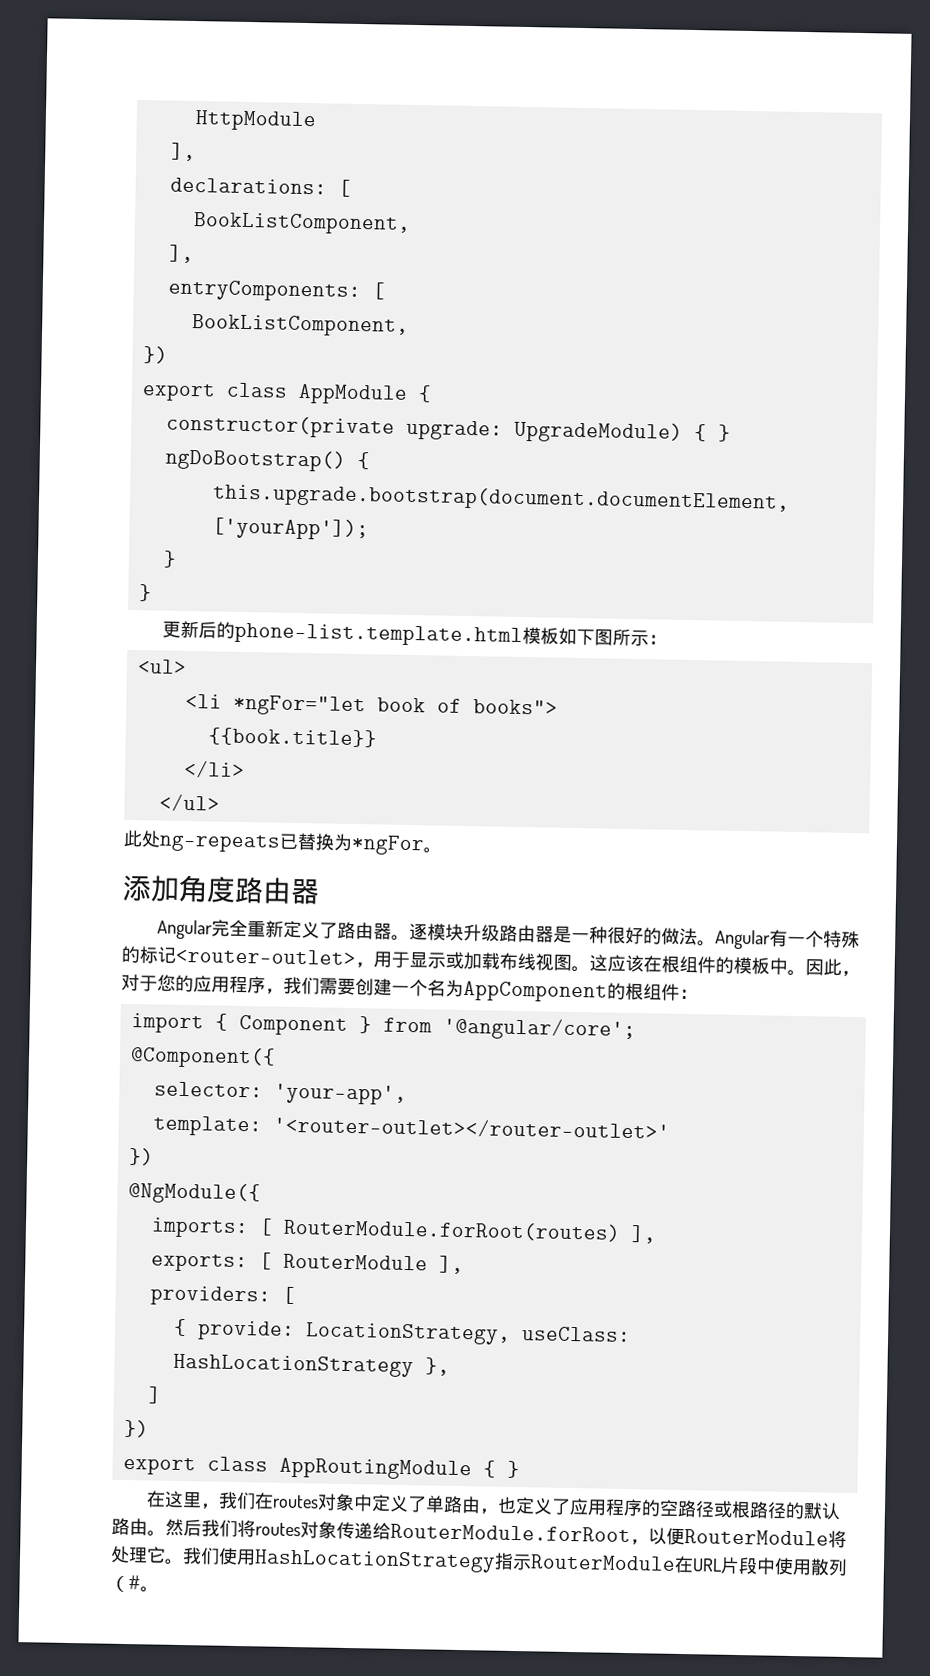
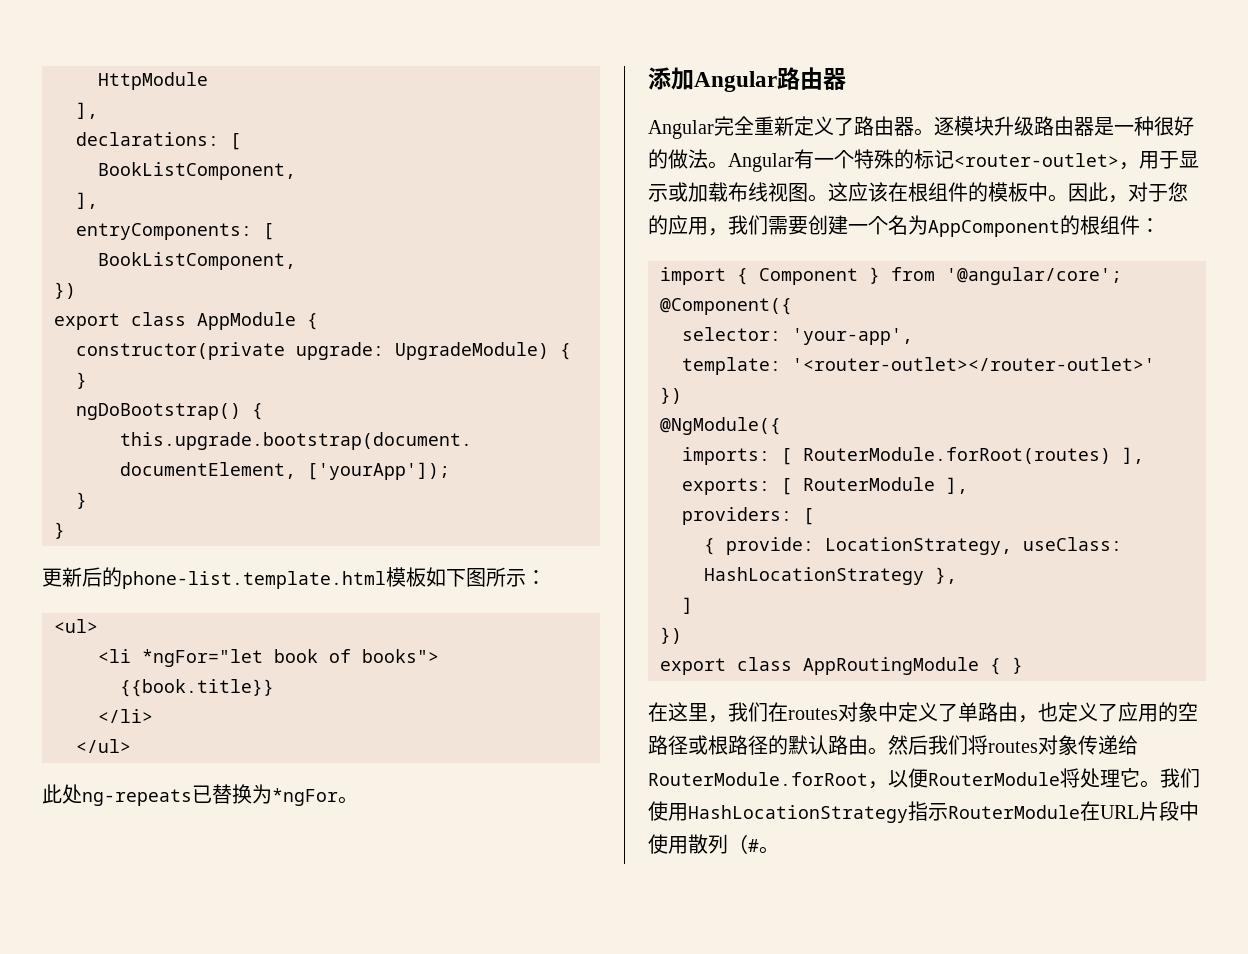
[178,874,236,903] 角度 -> [694,71,777,92] Angular
[229,975,266,994] 程序 -> (708, 226) none
[605,1498,644,1517] 程序 -> (1158, 713) none

